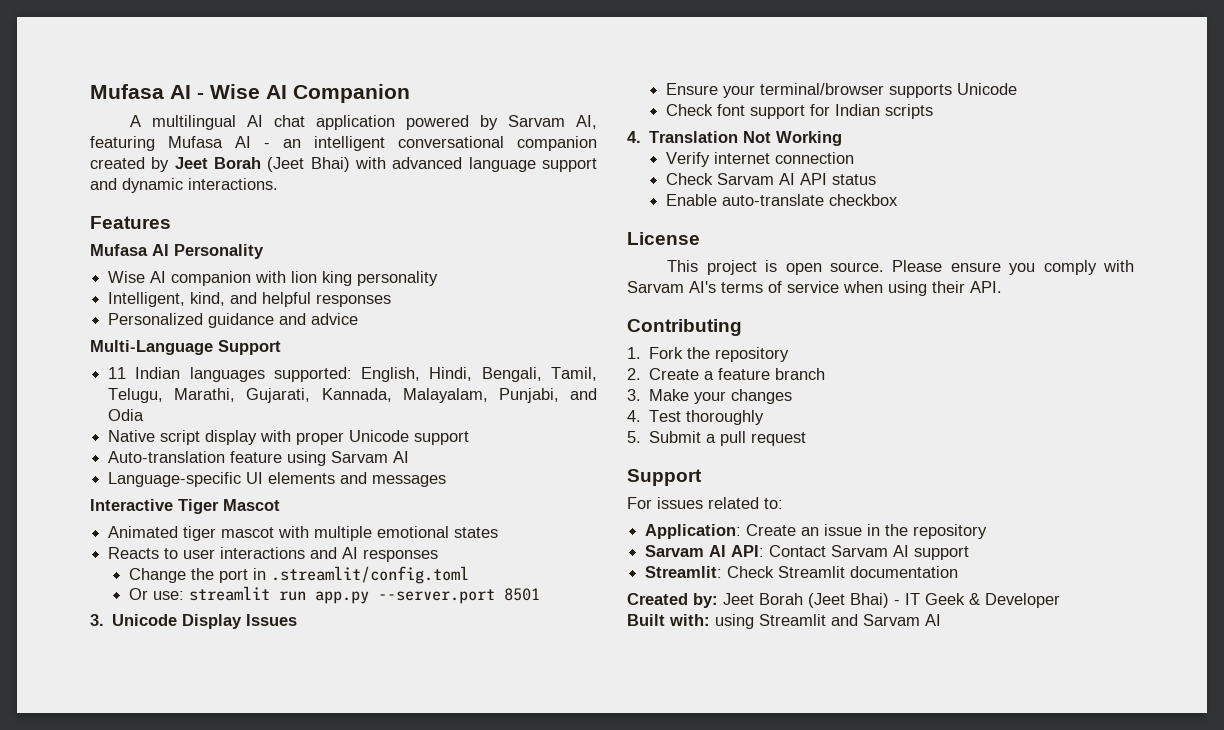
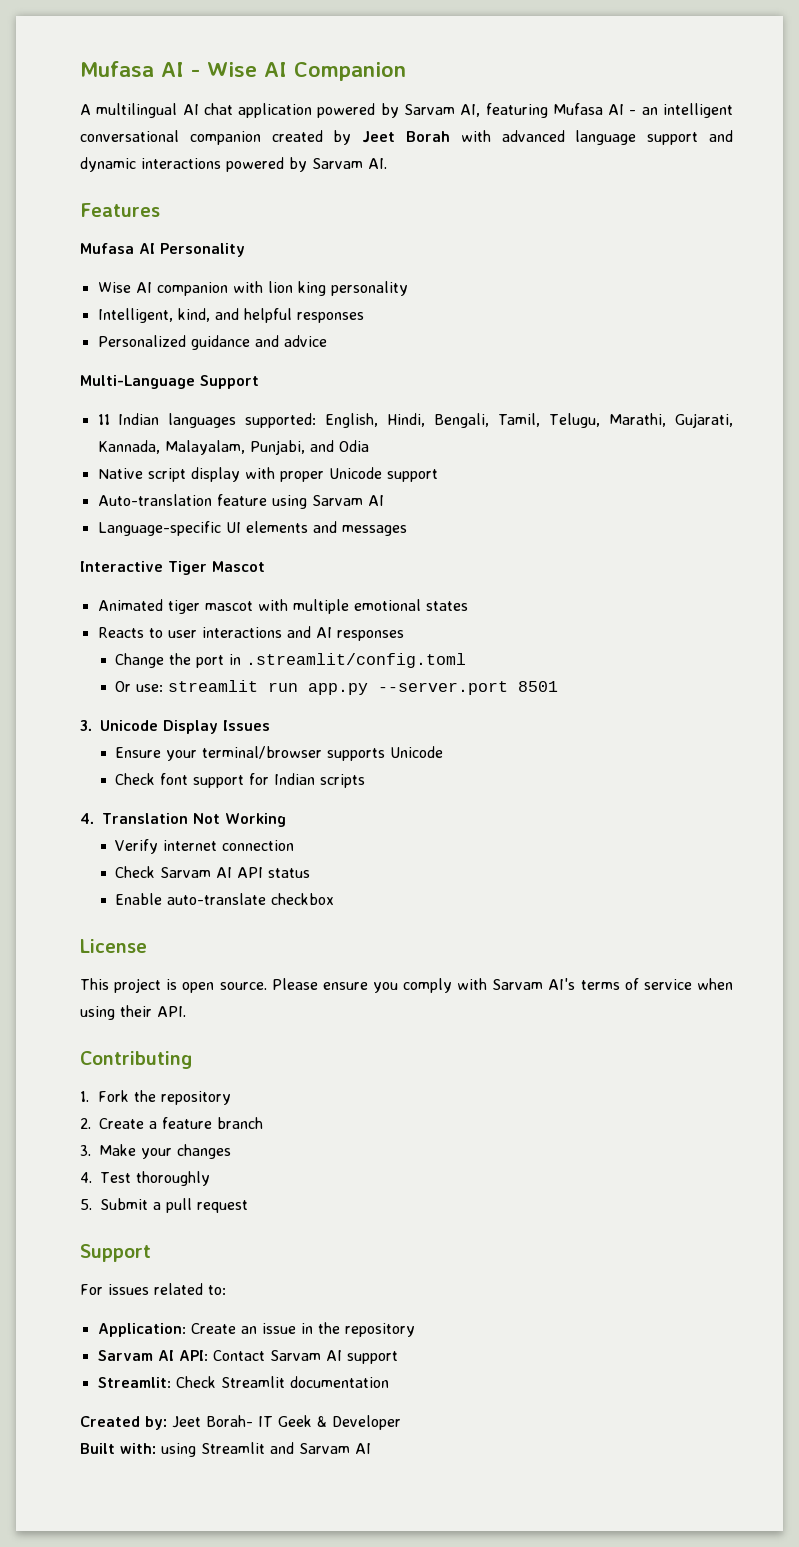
[267,157,350,172] (Jeet Bhai) -> (451, 136) none
[188,178,278,190] interactions. -> [141,157,387,172] interactions powered by Sarvam AI.
[759,593,900,608] Borah (Jeet Bhai) - -> [206,1415,253,1427] Borah-

